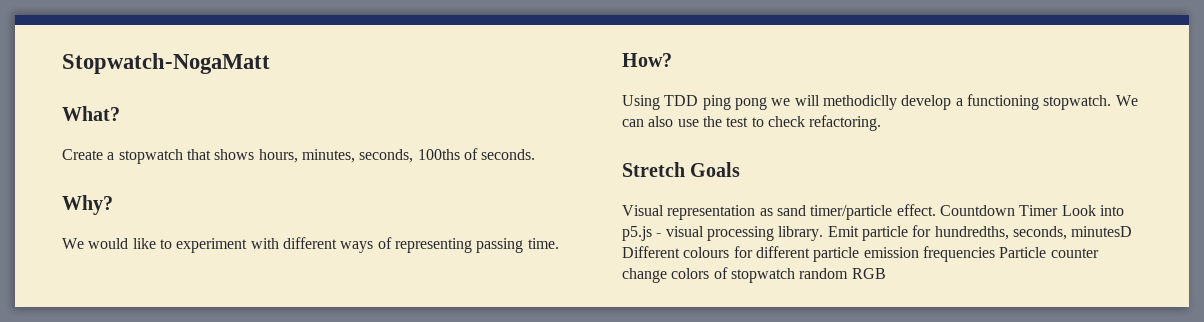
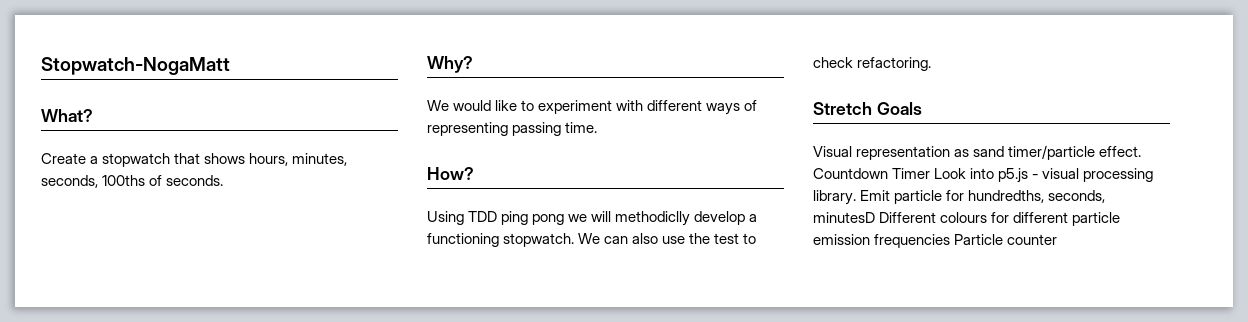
[622,267,886,283] change colors of stopwatch random RGB -> (1058, 239) none

